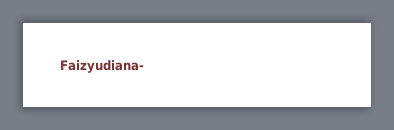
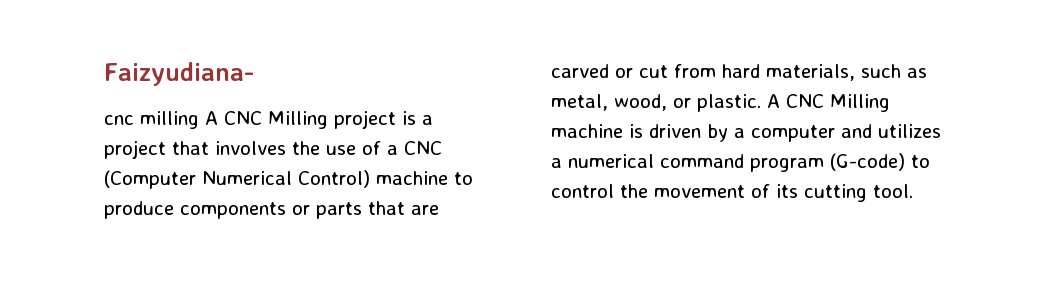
(144, 66) none -> [104,110,433,129] [104,140,442,159] [104,170,473,189] [104,201,439,219] [551,64,927,81] [551,94,890,112] [551,124,941,142] [551,153,930,172] [551,184,913,202] // cnc milling A CNC Milling project is a project that involves the use of a CNC (Computer Numerical Control) machine to produce components or parts that are carved or cut from hard materials, such as metal, wood, or plastic. A CNC Milling machine is driven by a computer and utilizes a numerical command program (G-code) to control the movement of its cutting tool.

